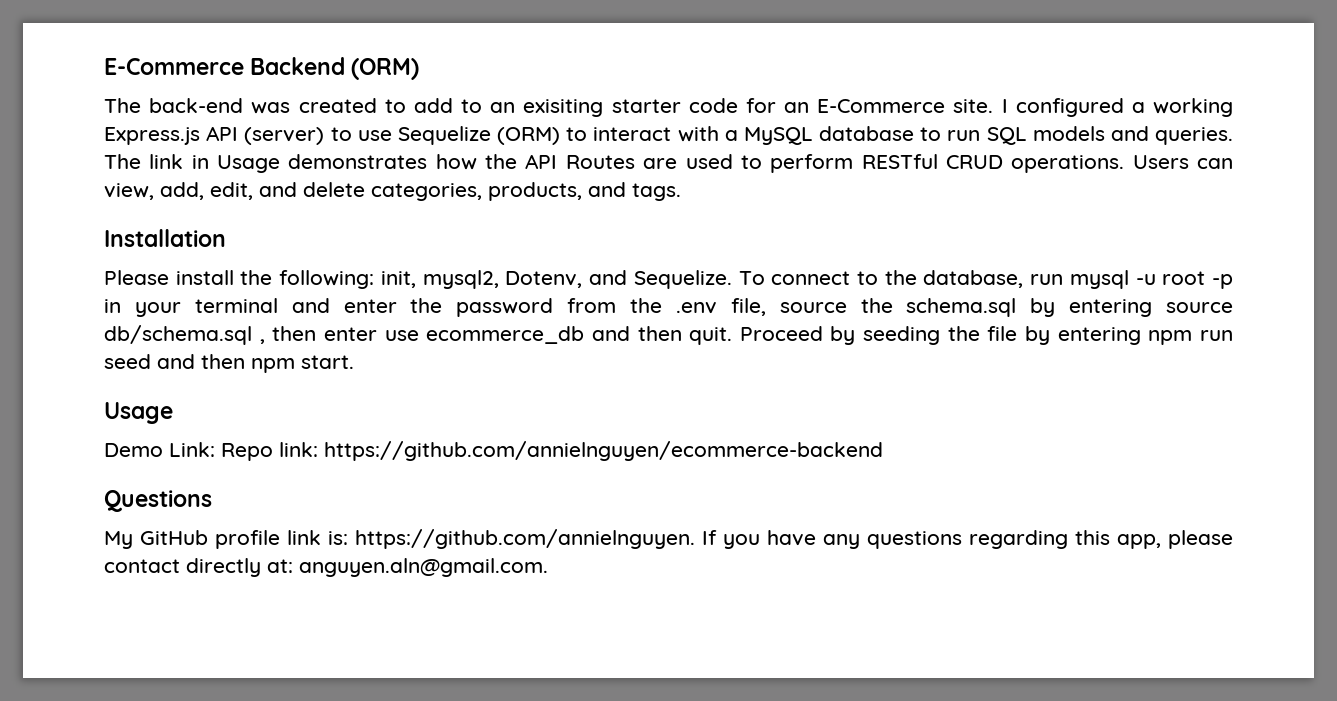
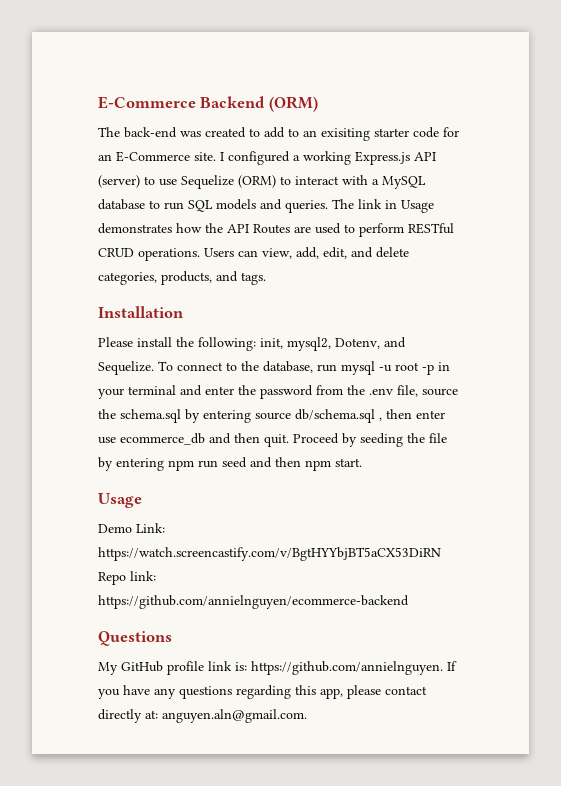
(215, 449) none -> [98,547,441,561] https://watch.screencastify.com/v/BgtHYYbjBT5aCX53DiRN

